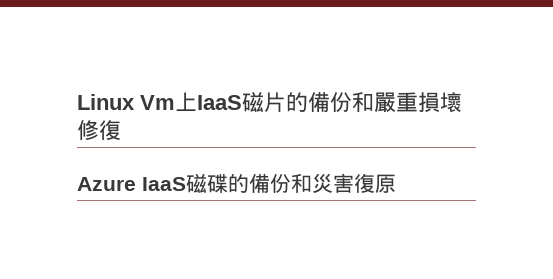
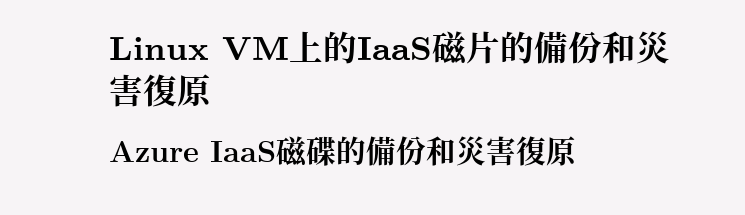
[140,92,197,112] Vm上 -> [222,31,357,64] VM上的
[374,92,462,113] [77,120,121,141] 嚴重損壞修復 -> [636,31,670,64] [109,74,212,107] 災害復原

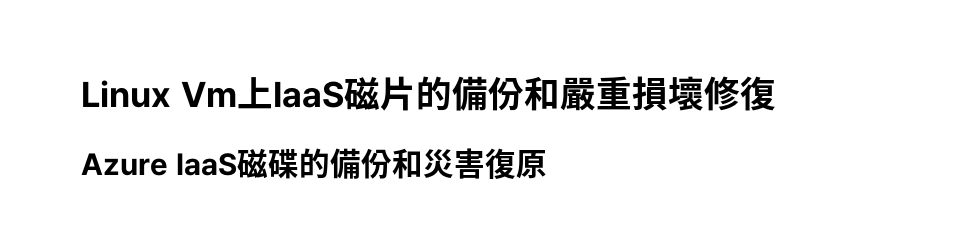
[222,31,357,64] VM上的 -> [180,77,273,109] Vm上
[636,31,670,64] [109,74,212,107] 災害復原 -> [559,76,776,111] 嚴重損壞修復

